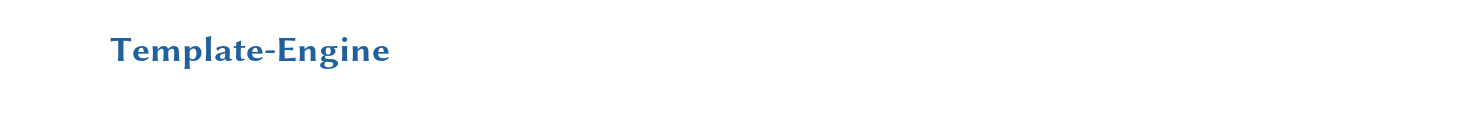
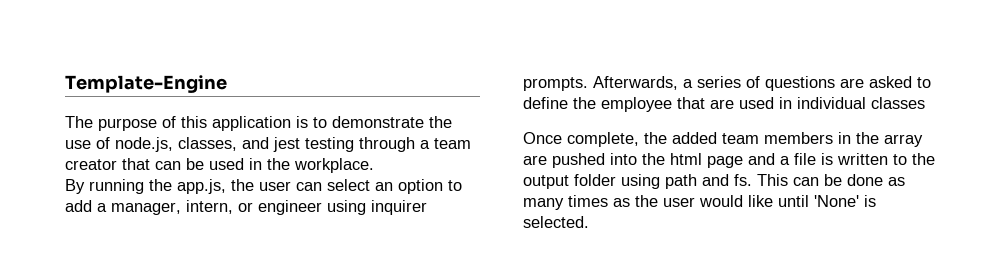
(390, 52) none -> [65,116,452,131] [65,137,471,152] [65,158,374,173] [65,179,462,194] [65,200,427,215] [523,76,931,91] [523,97,925,112] [523,132,923,147] [523,153,935,168] [523,174,905,189] [523,195,876,210] [523,216,589,228] // The purpose of this application is to demonstrate the use of node.js, classes, and jest testing through a team creator that can be used in the workplace. // By running the app.js, the user can select an option to add a manager, intern, or engineer using inquirer prompts. Afterwards, a series of questions are asked to define the employee that are used in individual classes // Once complete, the added team members in the array are pushed into the html page and a file is written to the output folder using path and fs. This can be done as many times as the user would like until 'None' is selected.

